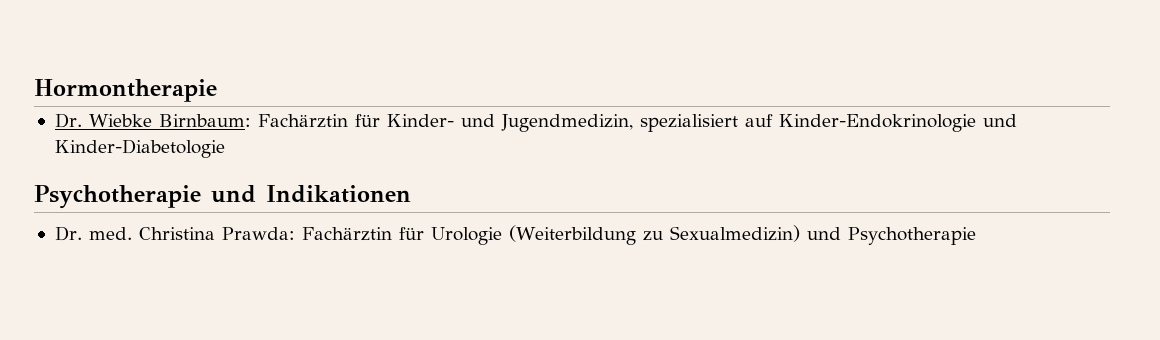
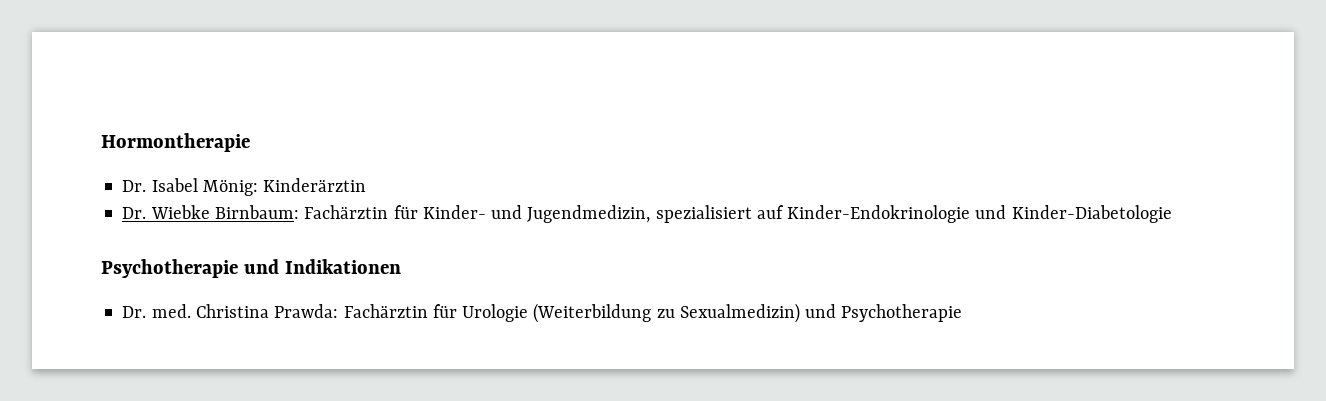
(217, 90) none -> [122,178,367,196] // Dr. Isabel Mönig: Kinderärztin

